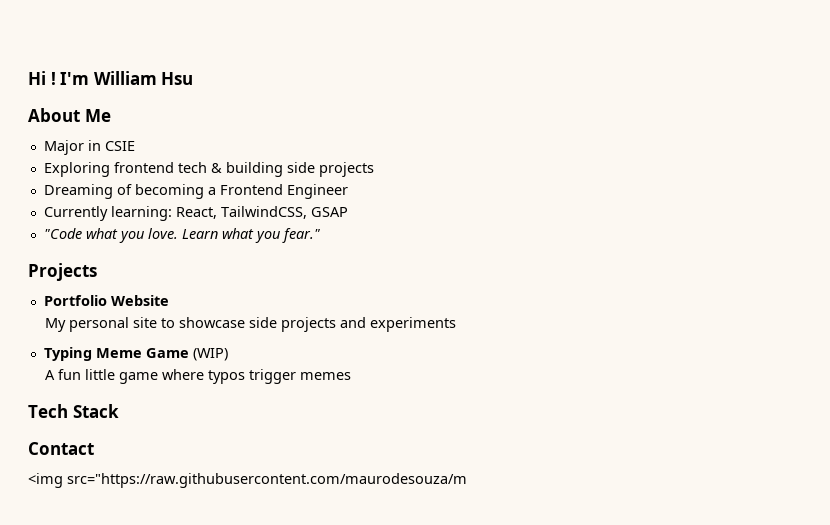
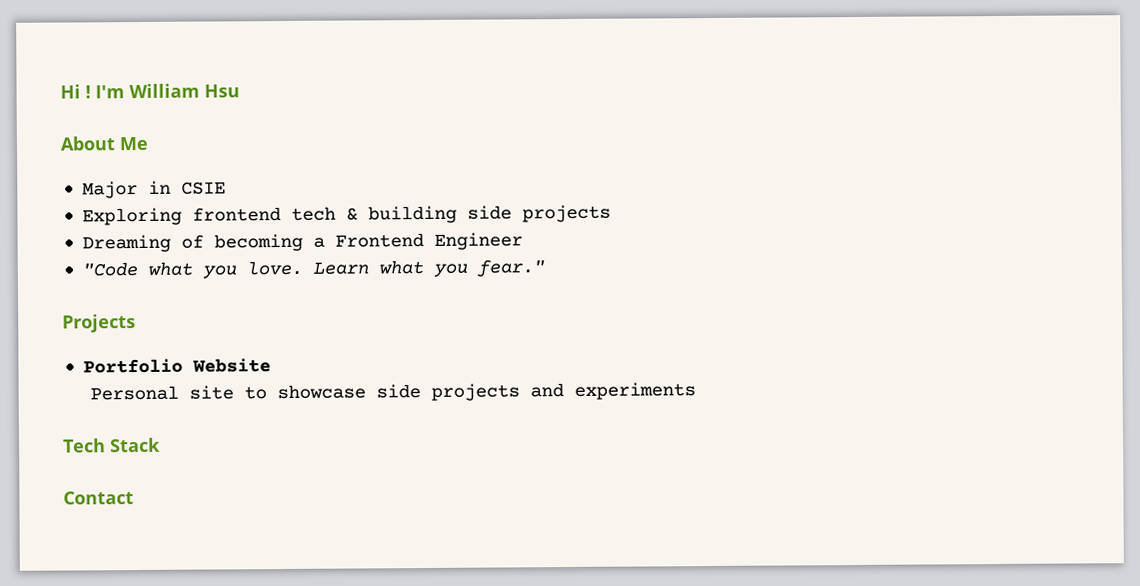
[43,206,348,221] // Currently learning: React, TailwindCSS, GSAP -> (523, 241) none
[44,317,129,332] My personal -> [89,385,179,401] Personal
[43,347,228,361] [44,369,351,384] // Typing Meme Game (WIP) // A fun little game where typos trigger memes -> (696, 391) none
[28,473,467,488] // <img src="https://raw.githubusercontent.com/maurodesouza/m -> (134, 498) none

